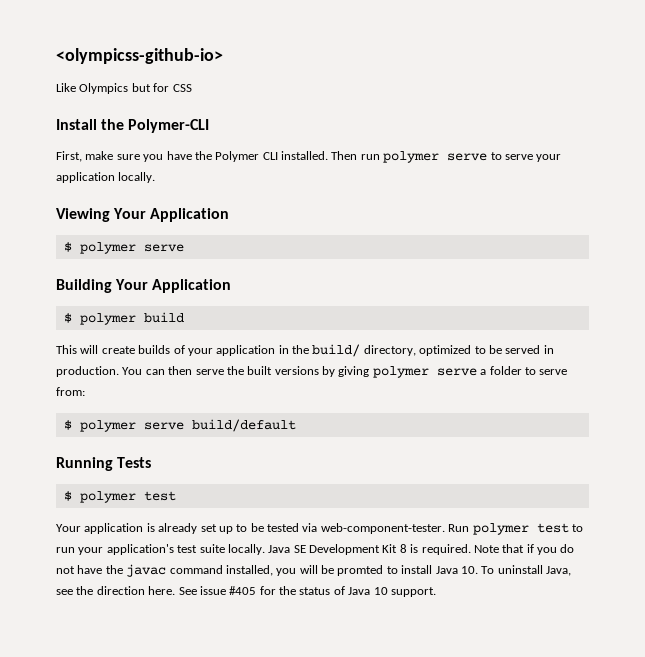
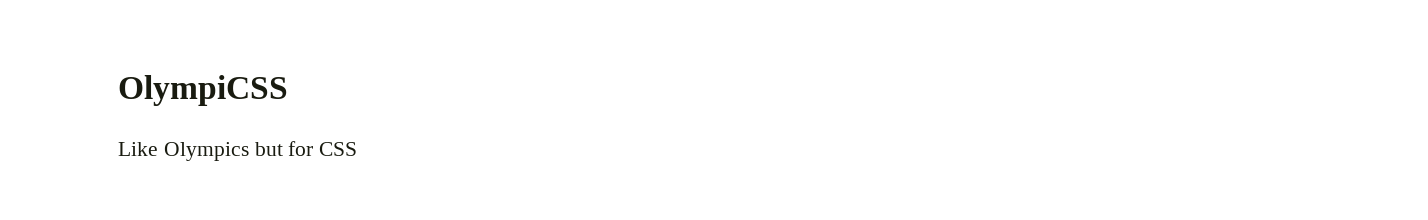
[56,48,223,64] <olympicss-github-io> -> [118,75,288,106] OlympiCSS
[56,119,210,133] [56,151,562,163] [56,172,156,183] [56,208,230,222] [63,242,184,254] [56,279,232,293] [63,312,184,325] [56,344,554,357] [56,366,568,378] [56,387,85,396] [63,419,296,432] [56,457,152,471] [63,491,176,503] [56,523,583,535] [56,544,575,555] [56,564,571,577] [56,586,436,597] // Install the Polymer-CLI // First, make sure you have the Polymer CLI installed. Then run polymer serve to serve your application locally. // Viewing Your Application // $ polymer serve // Building Your Application // $ polymer build // This will create builds of your application in the build/ directory, optimized to be served in production. You can then serve the built versions by giving polymer serve a folder to serve from: // $ polymer serve build/default // Running Tests // $ polymer test // Your application is already set up to be tested via web-component-tester. Run polymer test to run your application's test suite locally. Java SE Development Kit 8 is required. Note that if you do not have the javac command installed, you will be promted to install Java 10. To uninstall Java, see the direction here. See issue #405 for the status of Java 10 support. -> (358, 149) none

